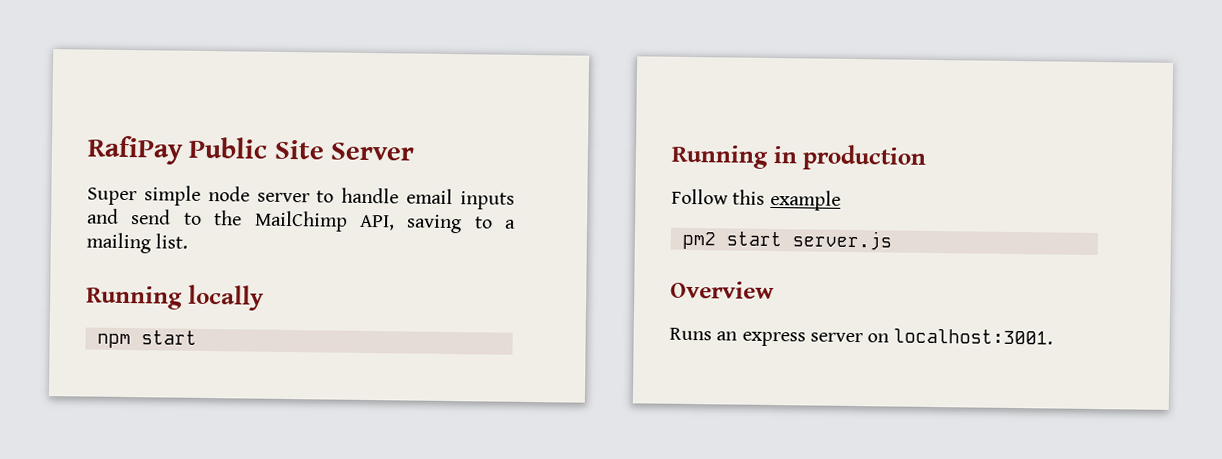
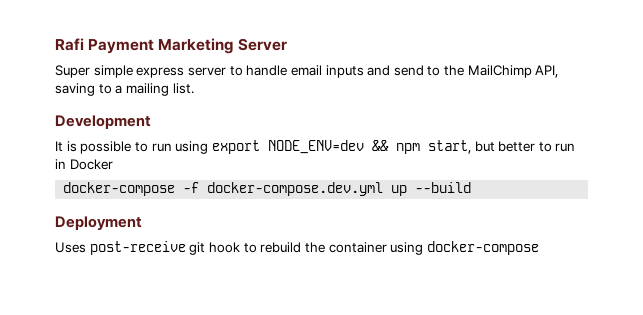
[87,135,325,165] RafiPay Public Site -> [55,38,234,54] Rafi Payment Marketing
[207,185,250,202] node -> [136,67,185,78] express
[85,284,264,311] [96,330,197,349] [671,144,928,171] [671,188,841,211] [681,230,892,251] [670,280,774,300] [669,327,1054,347] Running locally // npm start // Running in production // Follow this example // pm2 start server.js // Overview // Runs an express server on localhost:3001. -> [55,115,151,129] [55,140,576,154] [55,159,113,170] [63,182,472,196] [55,216,142,230] [55,241,539,255] Development // It is possible to run using export NODE_ENV=dev && npm start, but better to run in Docker // docker-compose -f docker-compose.dev.yml up --build // Deployment // Uses post-receive git hook to rebuild the container using docker-compose

